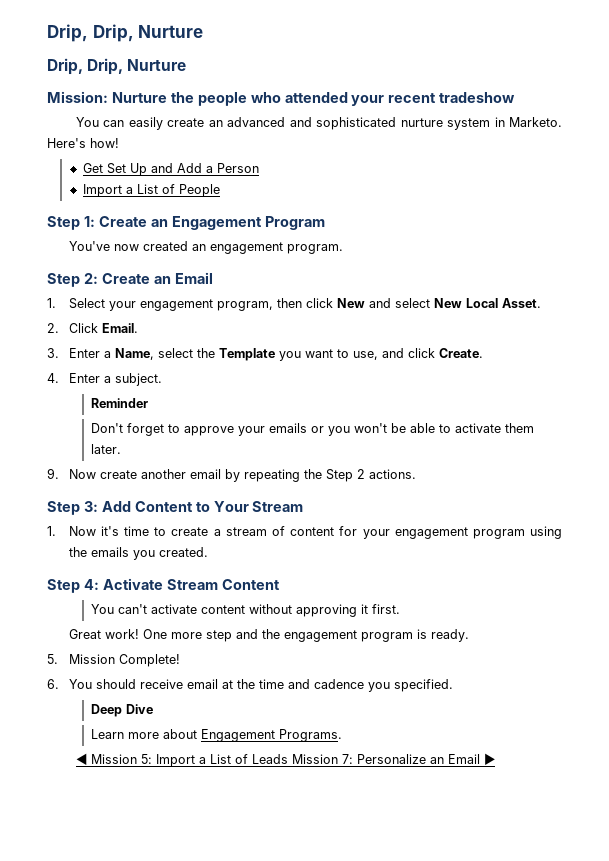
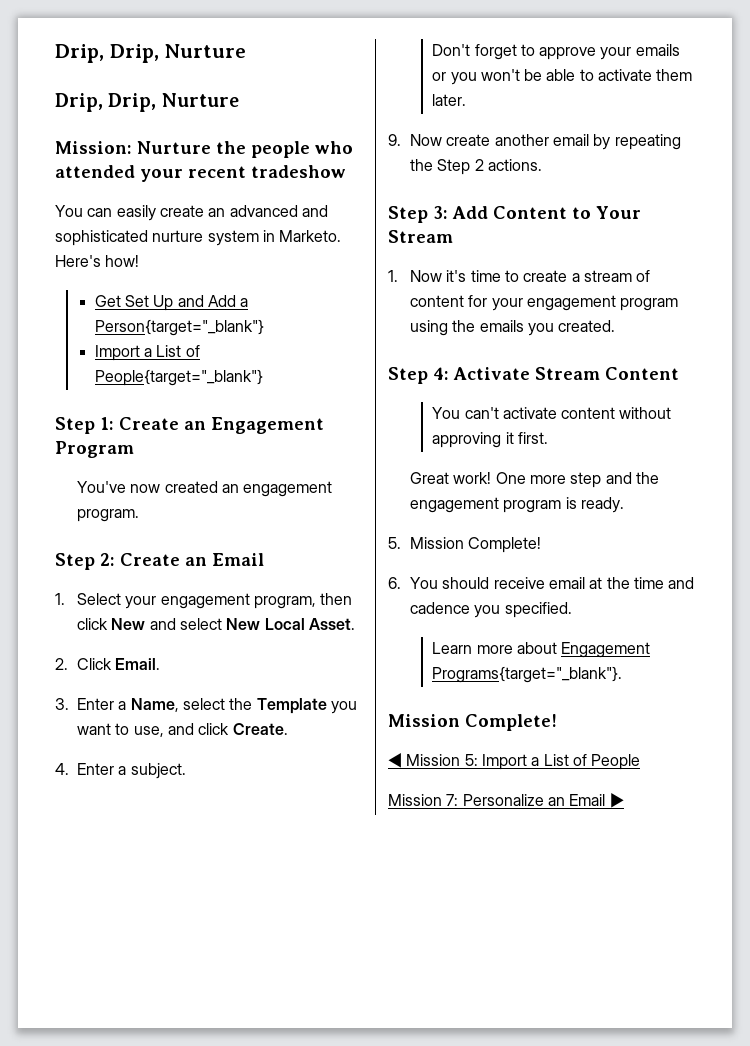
[216,163,259,173] [82,184,220,197] Person // Import a List of People -> [94,319,264,336] [94,345,200,361] [94,369,263,386] Person{target="_blank"} // Import a List of People{target="_blank"}
[90,398,148,408] // Reminder -> (186, 771) none
[90,704,153,717] // Deep Dive -> (572, 610) none
[278,729,342,742] Programs. -> [432,666,623,683] [388,714,557,731] Programs{target="_blank"}. // Mission Complete!
[251,754,288,764] Leads -> [591,754,641,770] People //

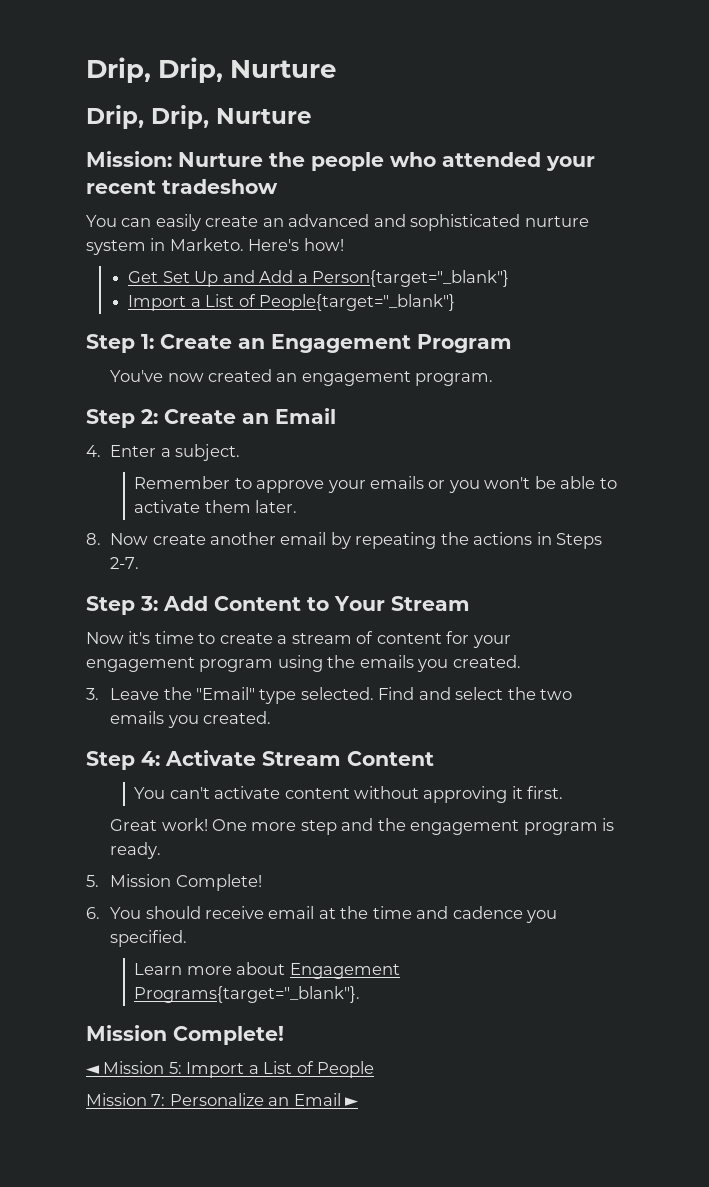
[55,593,353,609] [77,618,356,630] [55,658,161,670] [55,698,358,714] [77,723,288,737] // 1. Select your engagement program, then click New and select New Local Asset. // 2. Click Email. // 3. Enter a Name, select the Template you want to use, and click Create. -> (336, 416) none
[432,44,517,60] Don't forget -> [134,476,231,489] Remember
[388,134,401,146] 9. -> [86,533,101,545] 8.
[437,159,543,175] Step 2 actions. -> [473,532,603,549] [110,557,140,569] actions in Steps 2-7.
[388,270,398,282] 1. -> (470, 603) none
(616, 326) none -> [86,687,573,704] [110,711,271,728] // 3. Leave the "Email" type selected. Find and select the two emails you created.

